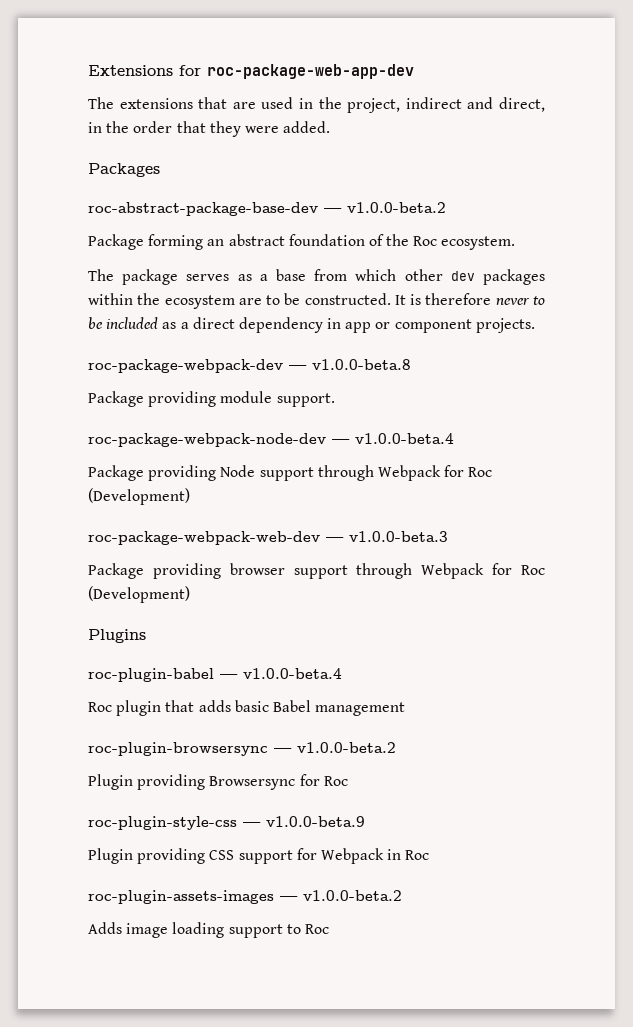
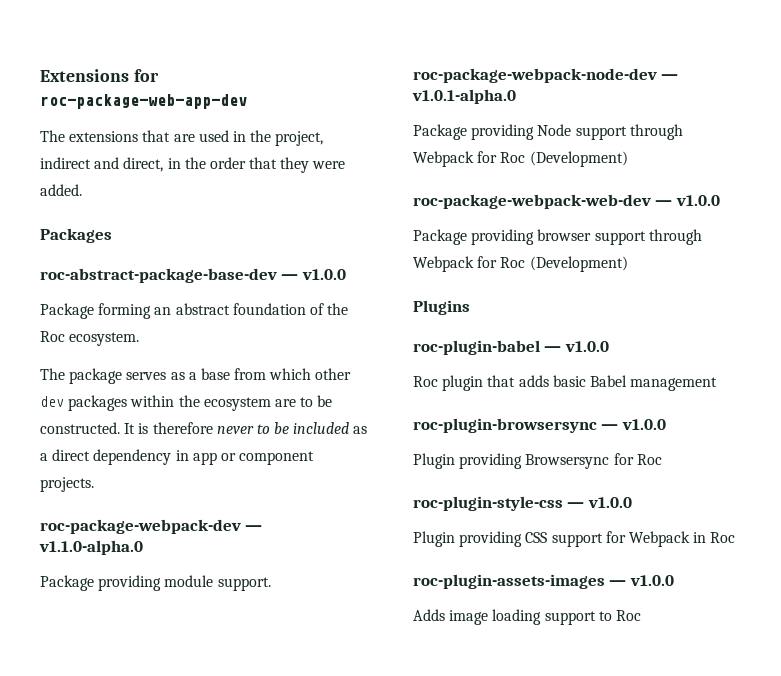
[347,202,446,213] v1.0.0-beta.2 -> [301,269,346,280] v1.0.0
[312,359,411,370] v1.0.0-beta.8 -> [39,540,143,555] v1.1.0-alpha.0
[355,433,454,444] v1.0.0-beta.4 -> [412,89,516,104] v1.0.1-alpha.0
[349,531,448,542] v1.0.0-beta.3 -> [675,195,720,206] v1.0.0
[243,668,342,679] v1.0.0-beta.4 -> [564,341,609,352] v1.0.0
[297,742,396,753] v1.0.0-beta.2 -> [621,419,666,430] v1.0.0
[266,816,365,827] v1.0.0-beta.9 -> [587,497,632,508] v1.0.0
[303,890,402,901] v1.0.0-beta.2 -> [629,575,674,586] v1.0.0

